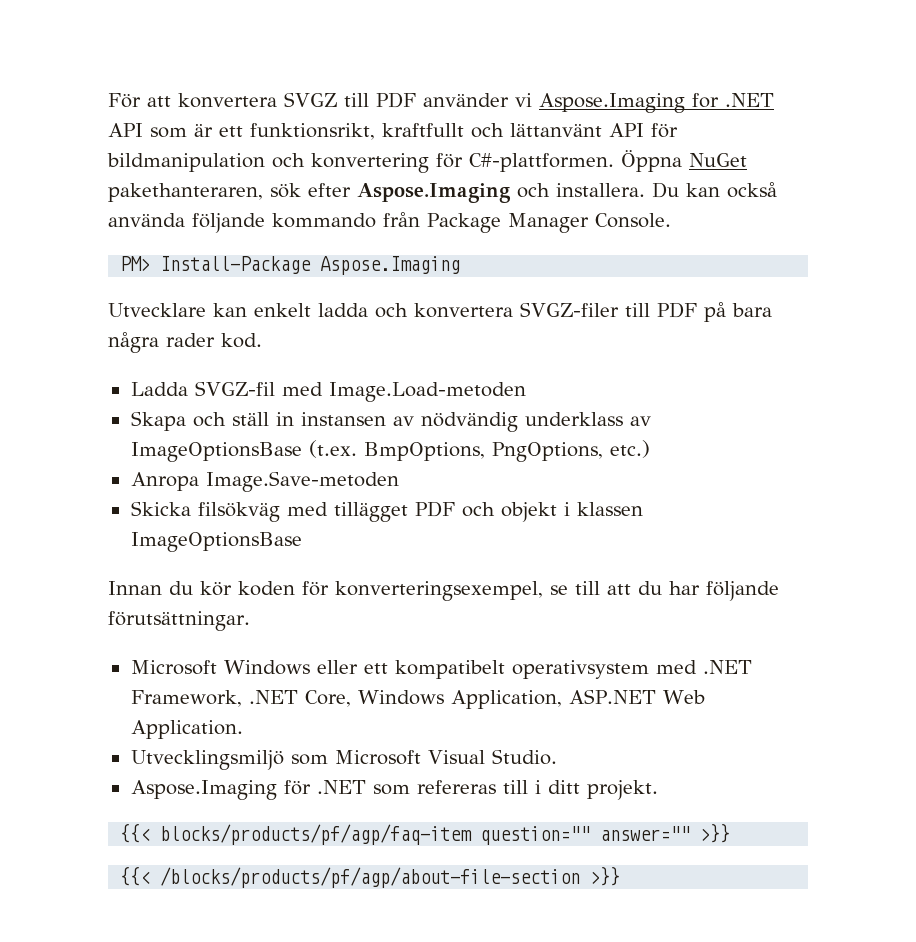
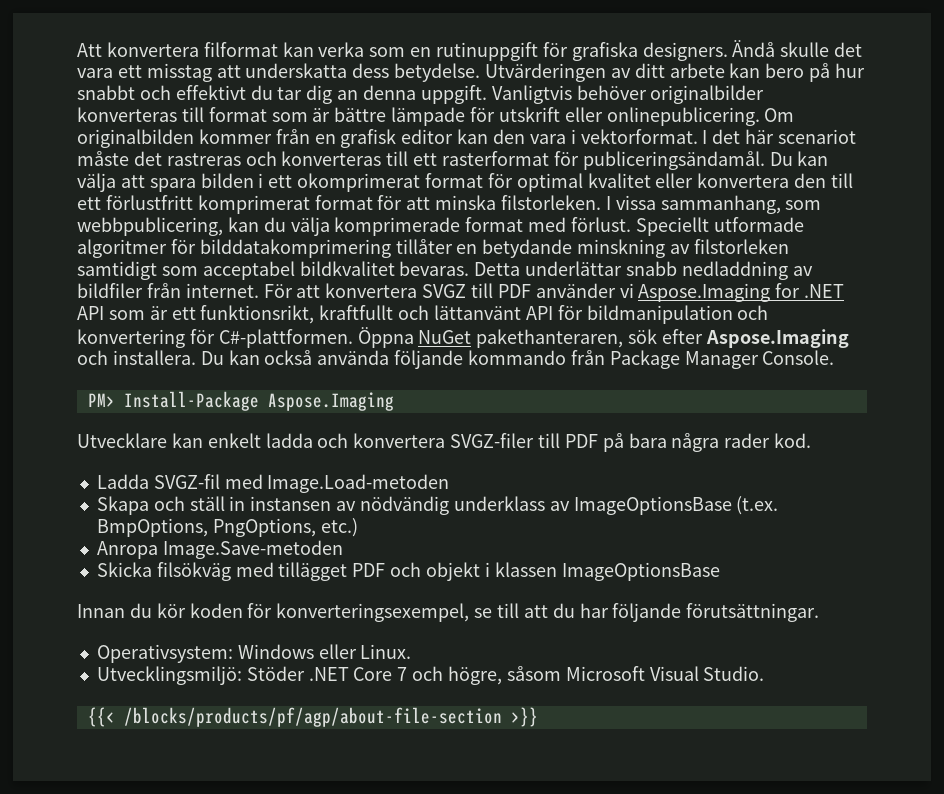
(108, 100) none -> [77,40,863,61] [77,63,866,82] [77,85,765,104] [77,107,795,126] [77,129,857,148] [77,151,829,170] [77,173,854,192] [77,195,822,214] [77,217,804,236] [77,239,789,258] [77,261,813,280] [77,283,259,298] Att konvertera filformat kan verka som en rutinuppgift för grafiska designers. Ändå skulle det vara ett misstag att underskatta dess betydelse. Utvärderingen av ditt arbete kan bero på hur snabbt och effektivt du tar dig an denna uppgift. Vanligtvis behöver originalbilder konverteras till format som är bättre lämpade för utskrift eller onlinepublicering. Om originalbilden kommer från en grafisk editor kan den vara i vektorformat. I det här scenariot måste det rastreras och konverteras till ett rasterformat för publiceringsändamål. Du kan välja att spara bilden i ett okomprimerat format för optimal kvalitet eller konvertera den till ett förlustfritt komprimerat format för att minska filstorleken. I vissa sammanhang, som webbpublicering, kan du välja komprimerade format med förlust. Speciellt utformade algoritmer för bilddatakomprimering tillåter en betydande minskning av filstorleken samtidigt som acceptabel bildkvalitet bevaras. Detta underlättar snabb nedladdning av bildfiler från internet.
[130,660,217,675] Microsoft -> [96,644,233,663] Operativsystem:
[363,660,752,679] [130,689,705,709] [130,720,243,739] [130,749,557,770] [130,780,658,800] [120,823,731,845] ett kompatibelt operativsystem med .NET Framework, .NET Core, Windows Application, ASP.NET Web Application. // Utvecklingsmiljö som Microsoft Visual Studio. // Aspose.Imaging för .NET som refereras till i ditt projekt. // {{< blocks/products/pf/agp/faq-item question="" answer="" >}} -> [360,644,412,659] [96,666,765,685] Linux. // Utvecklingsmiljö: Stöder .NET Core 7 och högre, såsom Microsoft Visual Studio.

